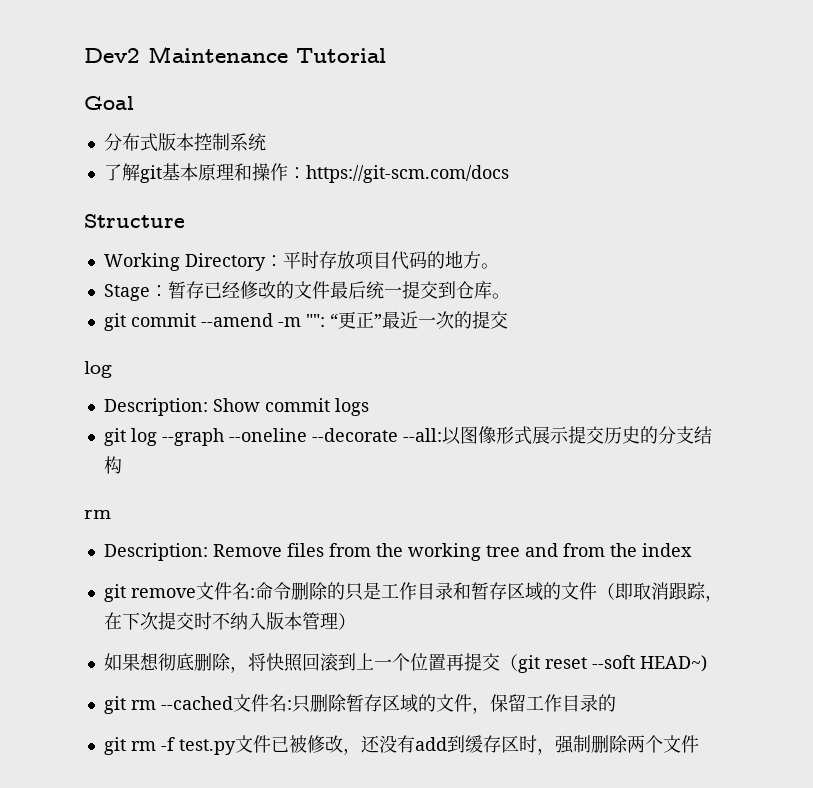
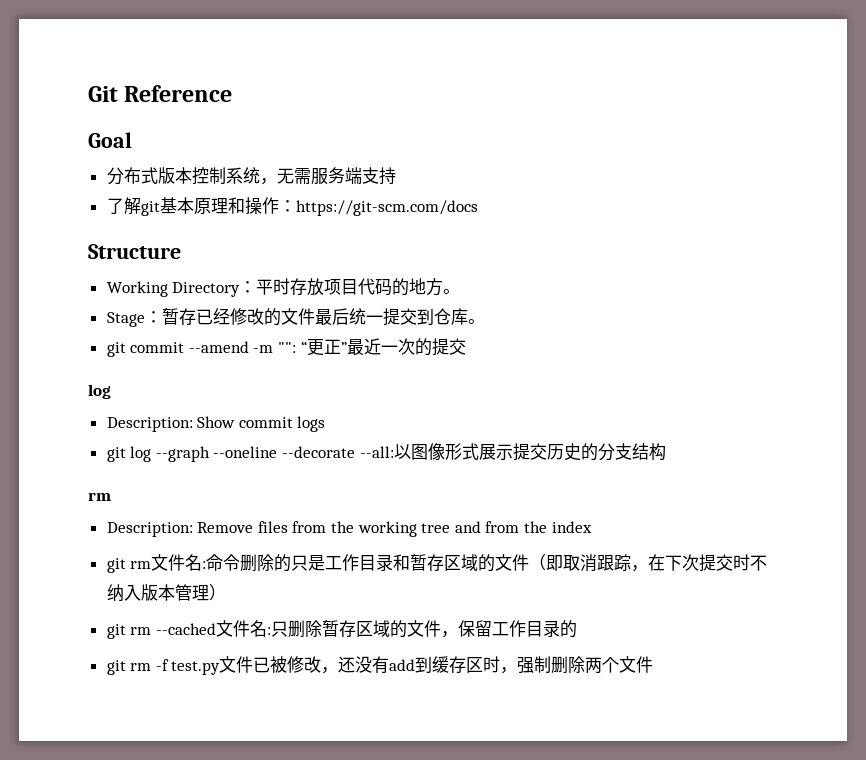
[84,46,386,63] Dev2 Maintenance Tutorial -> [88,85,233,102] Git Reference
(266, 142) none -> [259,167,396,185] ，无需服务端支持
[130,588,196,598] remove -> [130,561,152,569] rm
[103,652,707,673] // 如果想彻底删除，将快照回滚到上一个位置再提交（git reset --soft HEAD~) -> (226, 592) none

